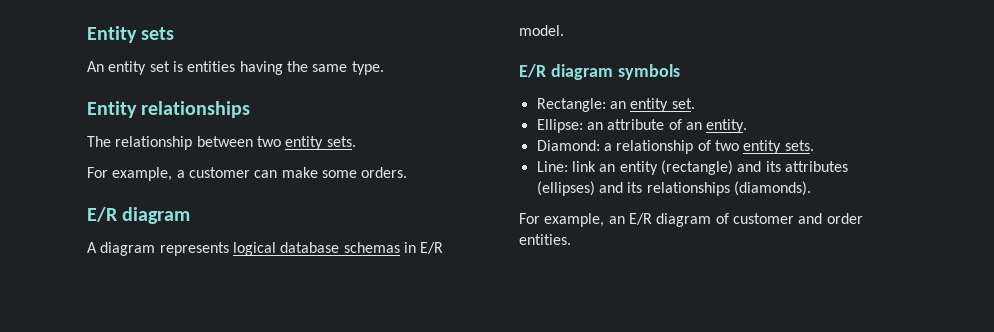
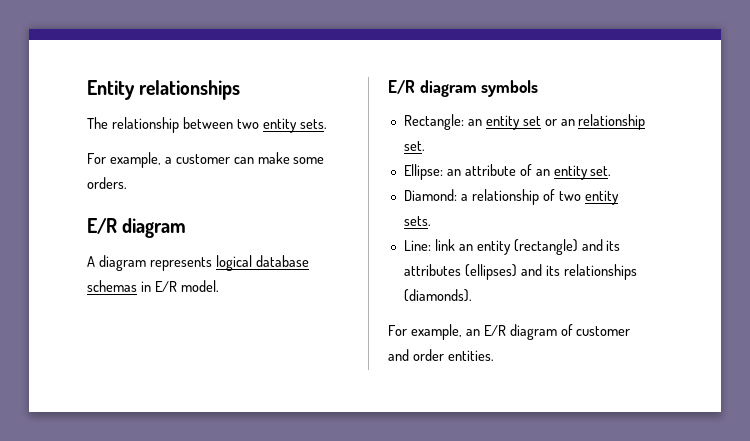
[87,26,175,43] [87,61,384,75] [87,101,137,118] Entity sets // An entity set is entities having the same type. // Entity -> [87,80,135,100] Entity
(669, 105) none -> [522,114,646,130] set or an relationship
[706,119,748,133] entity. -> [553,165,612,180] entity set.

